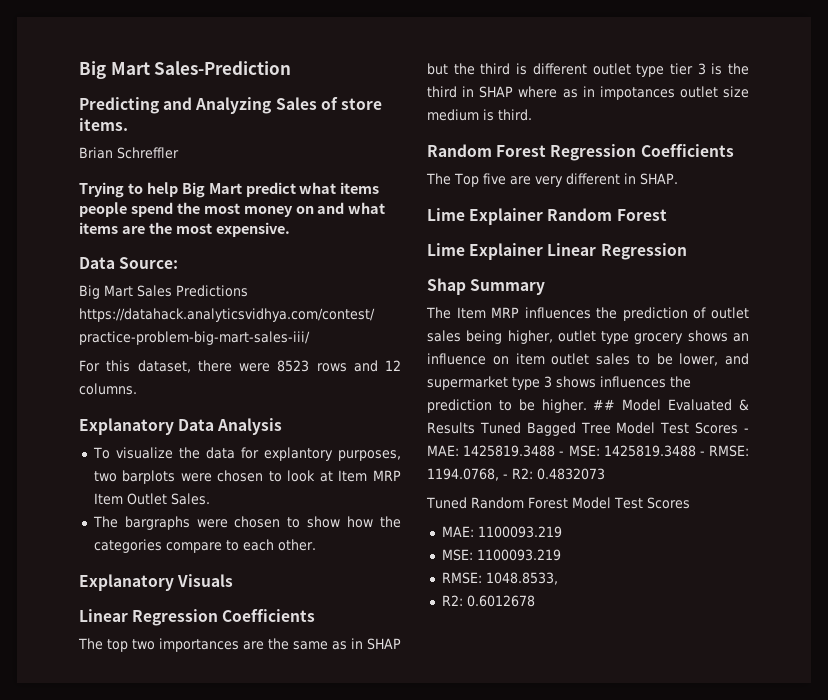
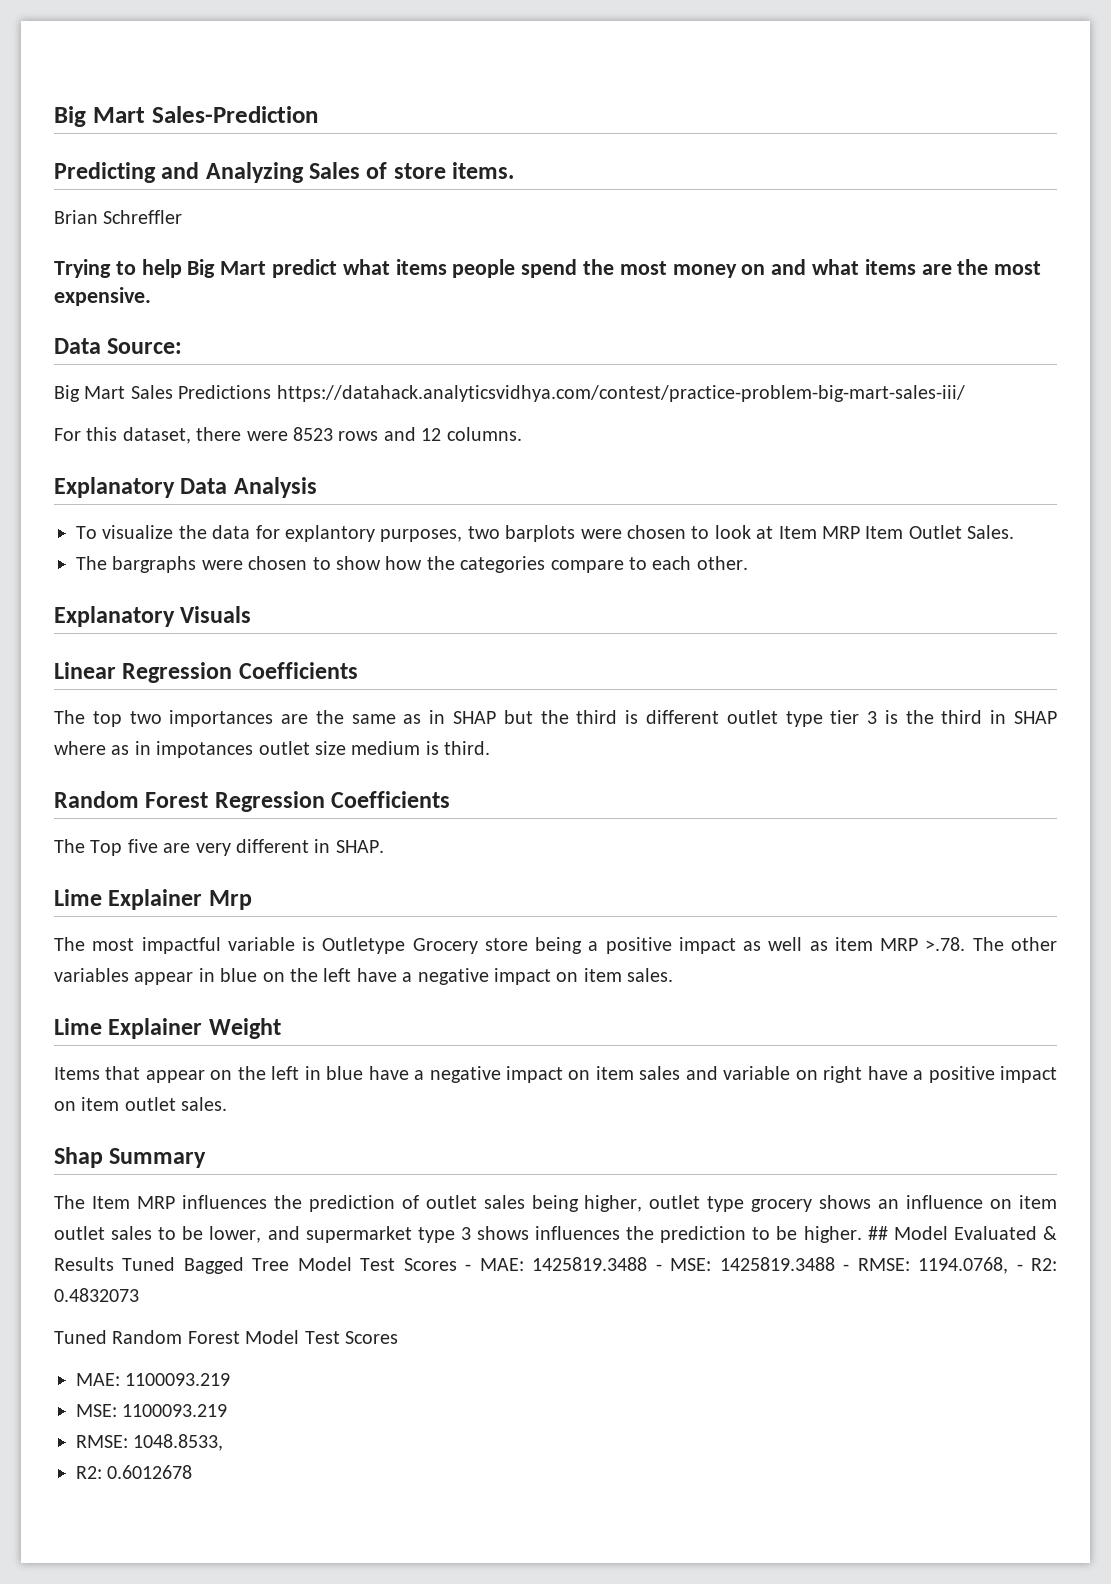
[547,208,667,221] [427,243,687,260] Random Forest // Lime Explainer Linear Regression -> [208,890,252,910] [54,937,1058,954] [54,968,674,985] [54,1018,281,1039] [54,1066,1058,1083] [54,1097,228,1111] Mrp // The most impactful variable is Outletype Grocery store being a positive impact as well as item MRP >.78. The other variables appear in blue on the left have a negative impact on item sales. // Lime Explainer Weight // Items that appear on the left in blue have a negative impact on item sales and variable on right have a positive impact on item outlet sales.

